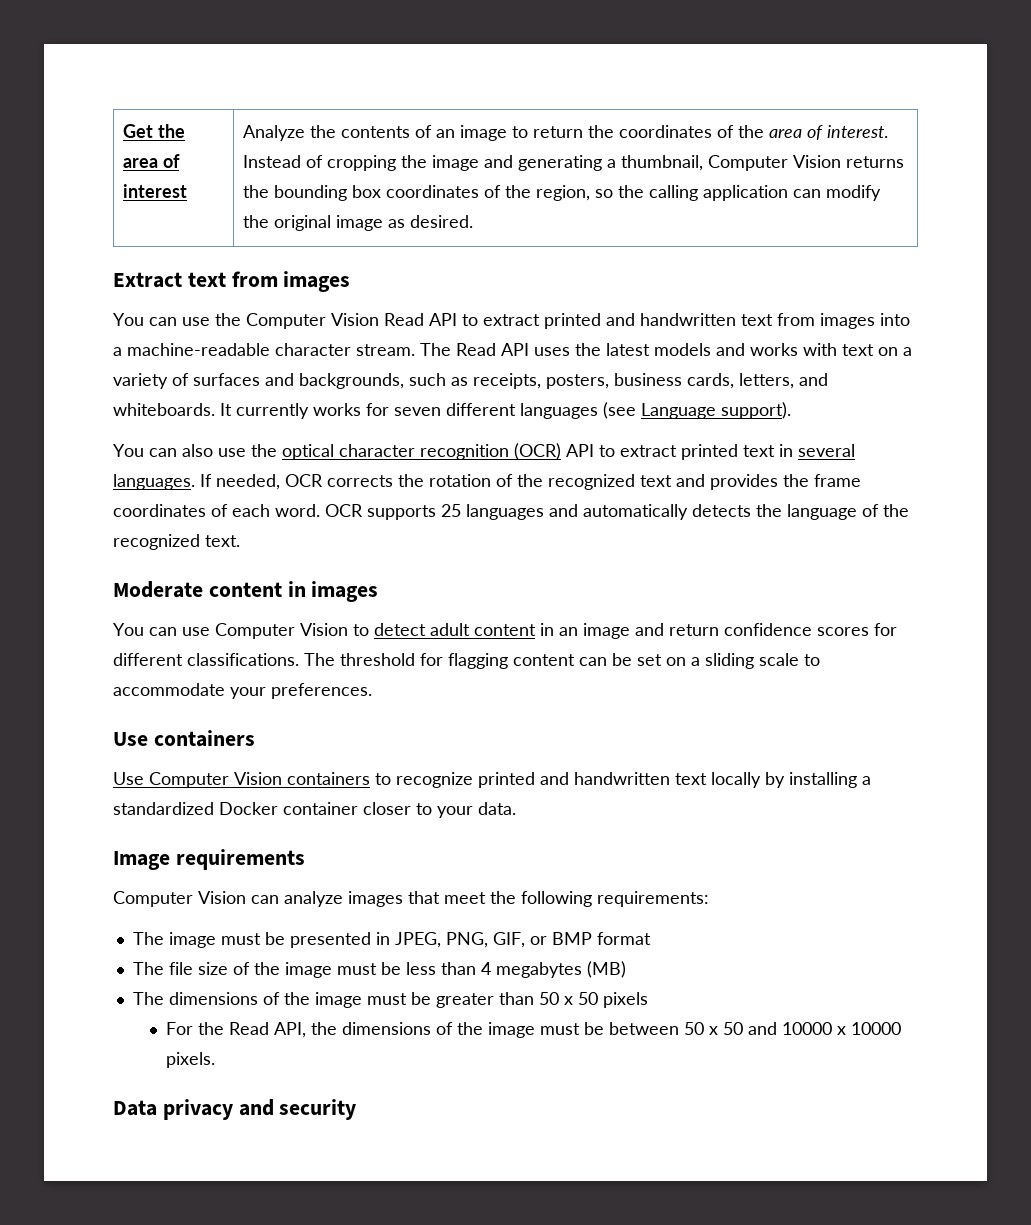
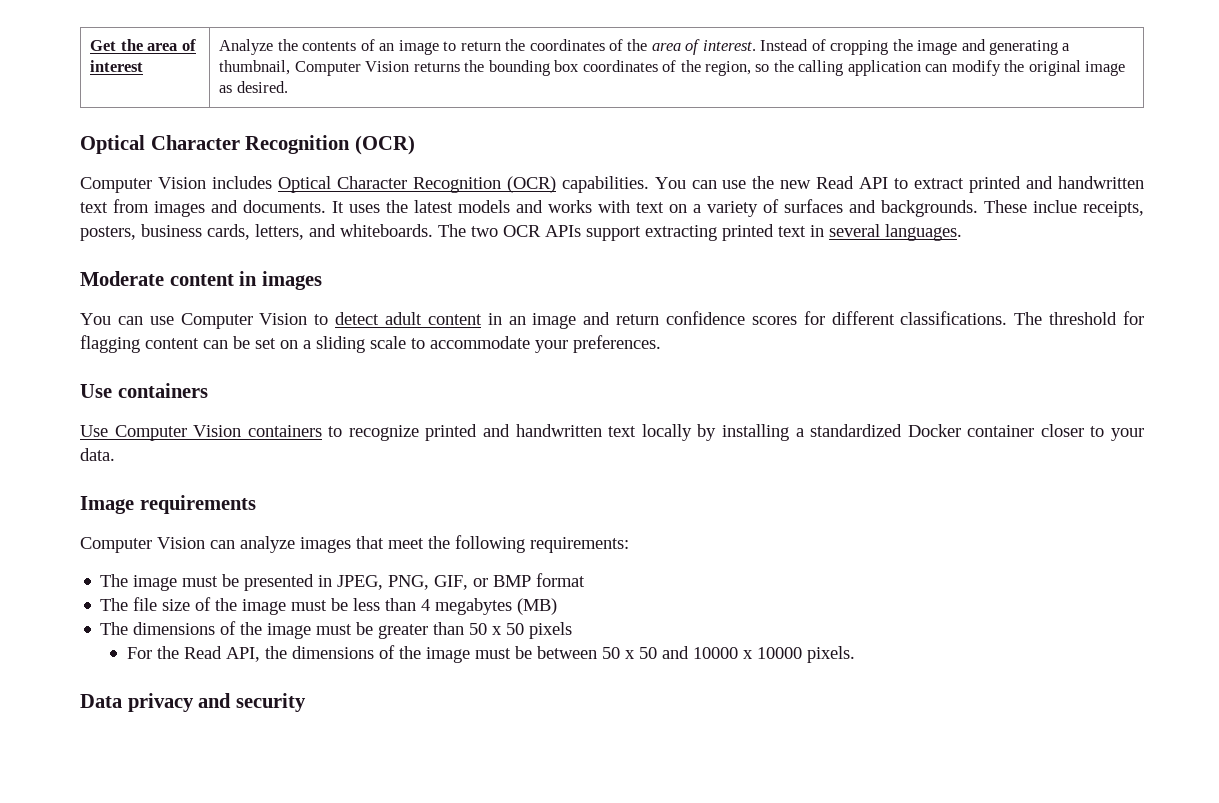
[113,271,351,292] Extract text from images // -> [80,135,415,155] [80,176,649,193] Optical Character Recognition (OCR) // Computer Vision includes Optical Character Recognition (OCR) capabilities.
[246,313,379,329] Computer Vision -> [780,180,812,189] new
[880,313,910,326] [113,343,529,356] into a machine-readable character stream. The Read API -> [211,200,344,213] and documents. It
[299,373,468,389] backgrounds, such as -> [881,200,1077,217] backgrounds. These inclue
[220,402,791,419] [113,443,677,460] It currently works for seven different languages (see Language support). // You can also use the optical character recognition (OCR) API to extract -> [438,224,717,241] The two OCR APIs support extracting
[200,474,861,490] [113,504,909,520] [113,534,240,550] If needed, OCR corrects the rotation of the recognized text and provides the frame coordinates of each word. OCR supports 25 languages and automatically detects the language of the recognized text. -> (962, 232) none

